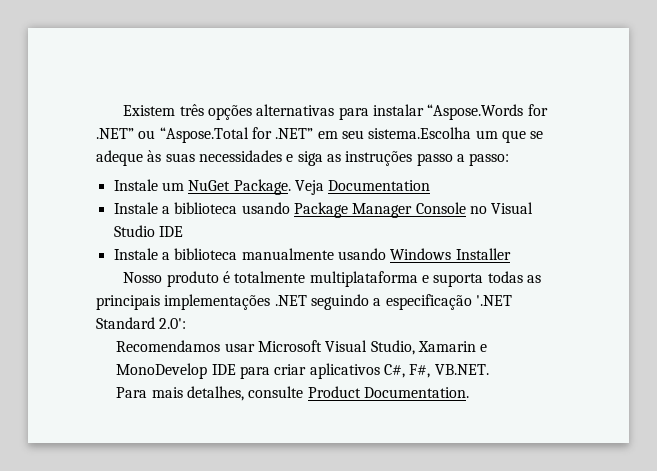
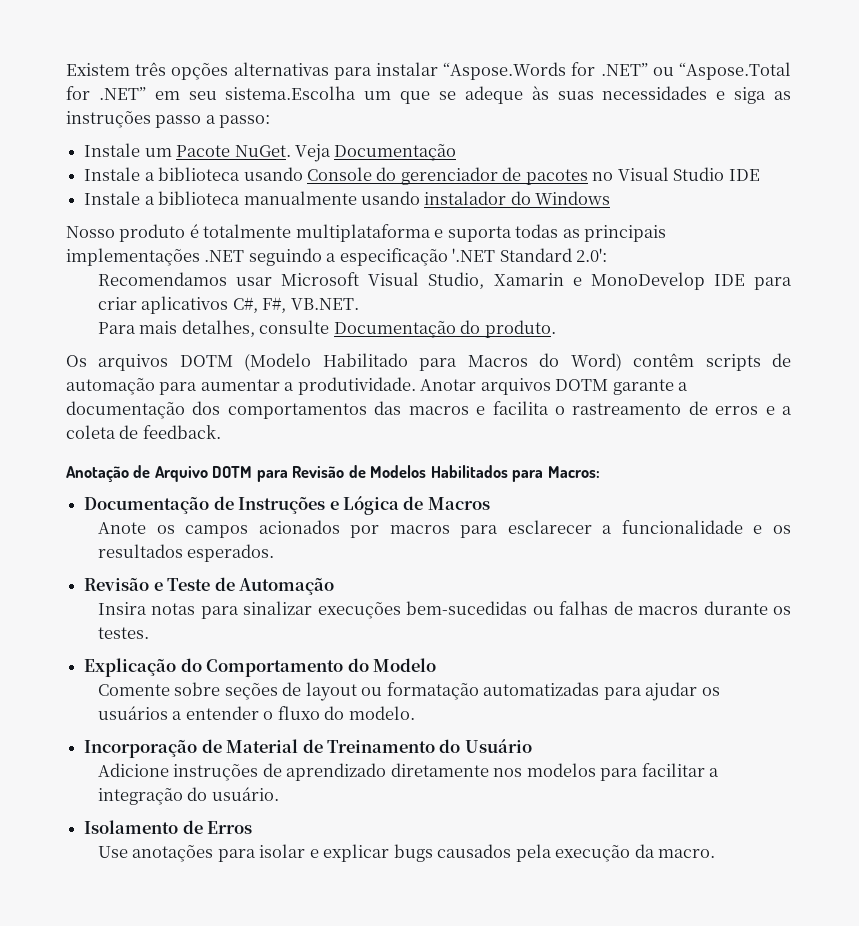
[188,179,431,195] NuGet Package. Veja Documentation -> [176,143,457,162] Pacote NuGet. Veja Documentação
[293,202,466,218] Package Manager Console -> [306,167,588,185] Console do gerenciador de pacotes
(386, 254) none -> [424,191,531,205] instalador do
[455,248,511,260] Installer -> (611, 198) none
[307,386,470,398] Product Documentation. -> [333,320,556,338] [66,353,791,371] [66,377,689,395] [66,401,792,419] [66,425,221,439] [66,465,600,482] [84,496,490,515] [97,520,791,538] [97,544,275,562] [84,577,334,595] [97,601,792,619] [97,627,149,639] [84,658,436,677] [97,682,720,701] [97,706,415,720] [84,739,532,758] [97,763,720,781] [97,787,279,805] [84,820,253,834] [97,844,715,862] Documentação do produto. // Os arquivos DOTM (Modelo Habilitado para Macros do Word) contêm scripts de automação para aumentar a produtividade. Anotar arquivos DOTM garante a documentação dos comportamentos das macros e facilita o rastreamento de erros e a coleta de feedback. // Anotação de Arquivo DOTM para Revisão de Modelos Habilitados para Macros: // Documentação de Instruções e Lógica de Macros // Anote os campos acionados por macros para esclarecer a funcionalidade e os resultados esperados. // Revisão e Teste de Automação // Insira notas para sinalizar execuções bem-sucedidas ou falhas de macros durante os testes. // Explicação do Comportamento do Modelo // Comente sobre seções de layout ou formatação automatizadas para ajudar os usuários a entender o fluxo do modelo. // Incorporação de Material de Treinamento do Usuário // Adicione instruções de aprendizado diretamente nos modelos para facilitar a integração do usuário. // Isolamento de Erros // Use anotações para isolar e explicar bugs causados pela execução da macro.

